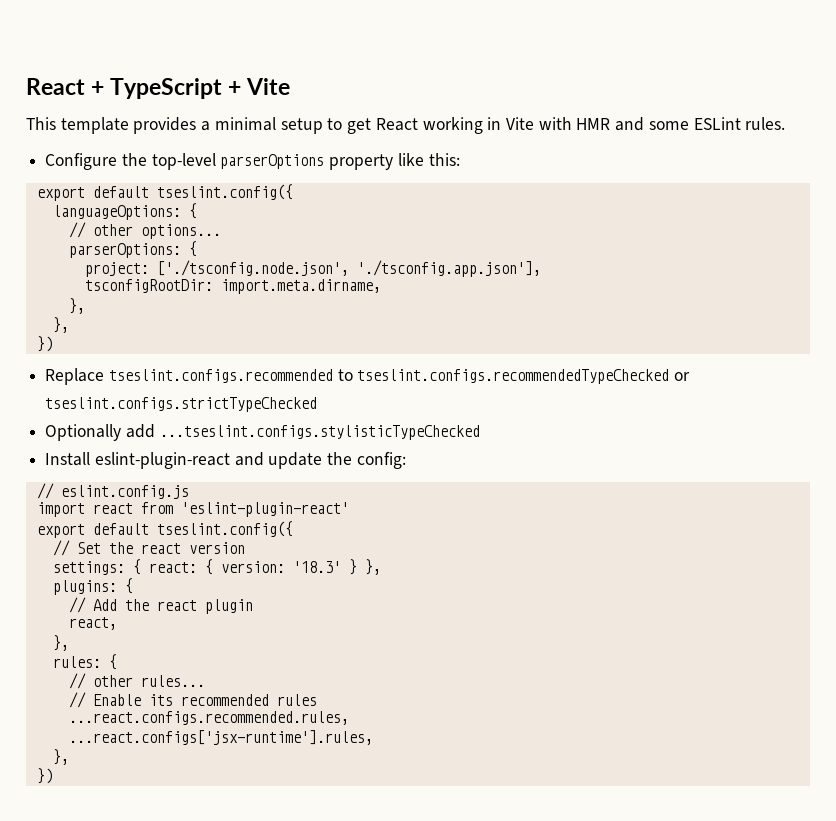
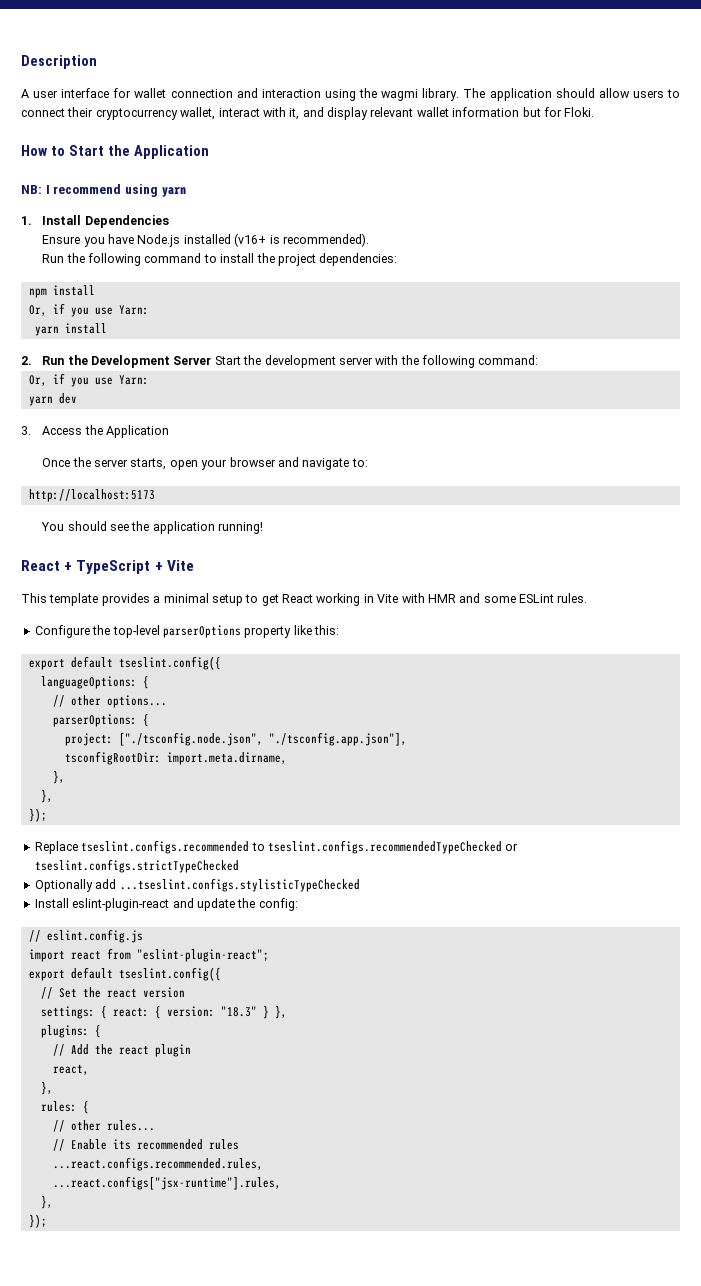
(26, 86) none -> [21,55,97,69] [21,88,681,101] [21,107,595,120] [21,145,209,159] [21,184,186,197] [21,215,169,228] [42,233,369,247] [42,253,398,266] [28,285,95,298] [28,303,149,317] [34,323,107,336] [21,355,539,368] [28,373,149,387] [28,393,77,406] [21,425,169,438] [42,457,368,470] [28,489,155,502] [41,521,264,534] Description // A user interface for wallet connection and interaction using the wagmi library. The application should allow users to connect their cryptocurrency wallet, interact with it, and display relevant wallet information but for Floki. // How to Start the Application // NB: I recommend using yarn // 1. Install Dependencies // Ensure you have Node.js installed (v16+ is recommended). // Run the following command to install the project dependencies: // npm install // Or, if you use Yarn: // yarn install // 2. Run the Development Server Start the development server with the following command: // Or, if you use Yarn: // yarn dev // 3. Access the Application // Once the server starts, open your browser and navigate to: // http://localhost:5173 // You should see the application running! //
[156,260,541,277] ['./tsconfig.node.json', './tsconfig.app.json'], -> [118,732,407,746] ["./tsconfig.node.json", "./tsconfig.app.json"],
[36,336,53,352] }) -> [28,808,47,822] });
[180,502,349,517] 'eslint-plugin-react' -> [136,949,269,962] "eslint-plugin-react";
[292,561,341,573] '18.3' -> [220,1006,257,1017] "18.3"
[68,730,373,745] [52,749,69,765] [36,768,53,784] ...react.configs['jsx-runtime'].rules, // }, // }) -> [52,1176,281,1190] [40,1195,53,1209] [28,1214,47,1228] ...react.configs["jsx-runtime"].rules, // }, // });

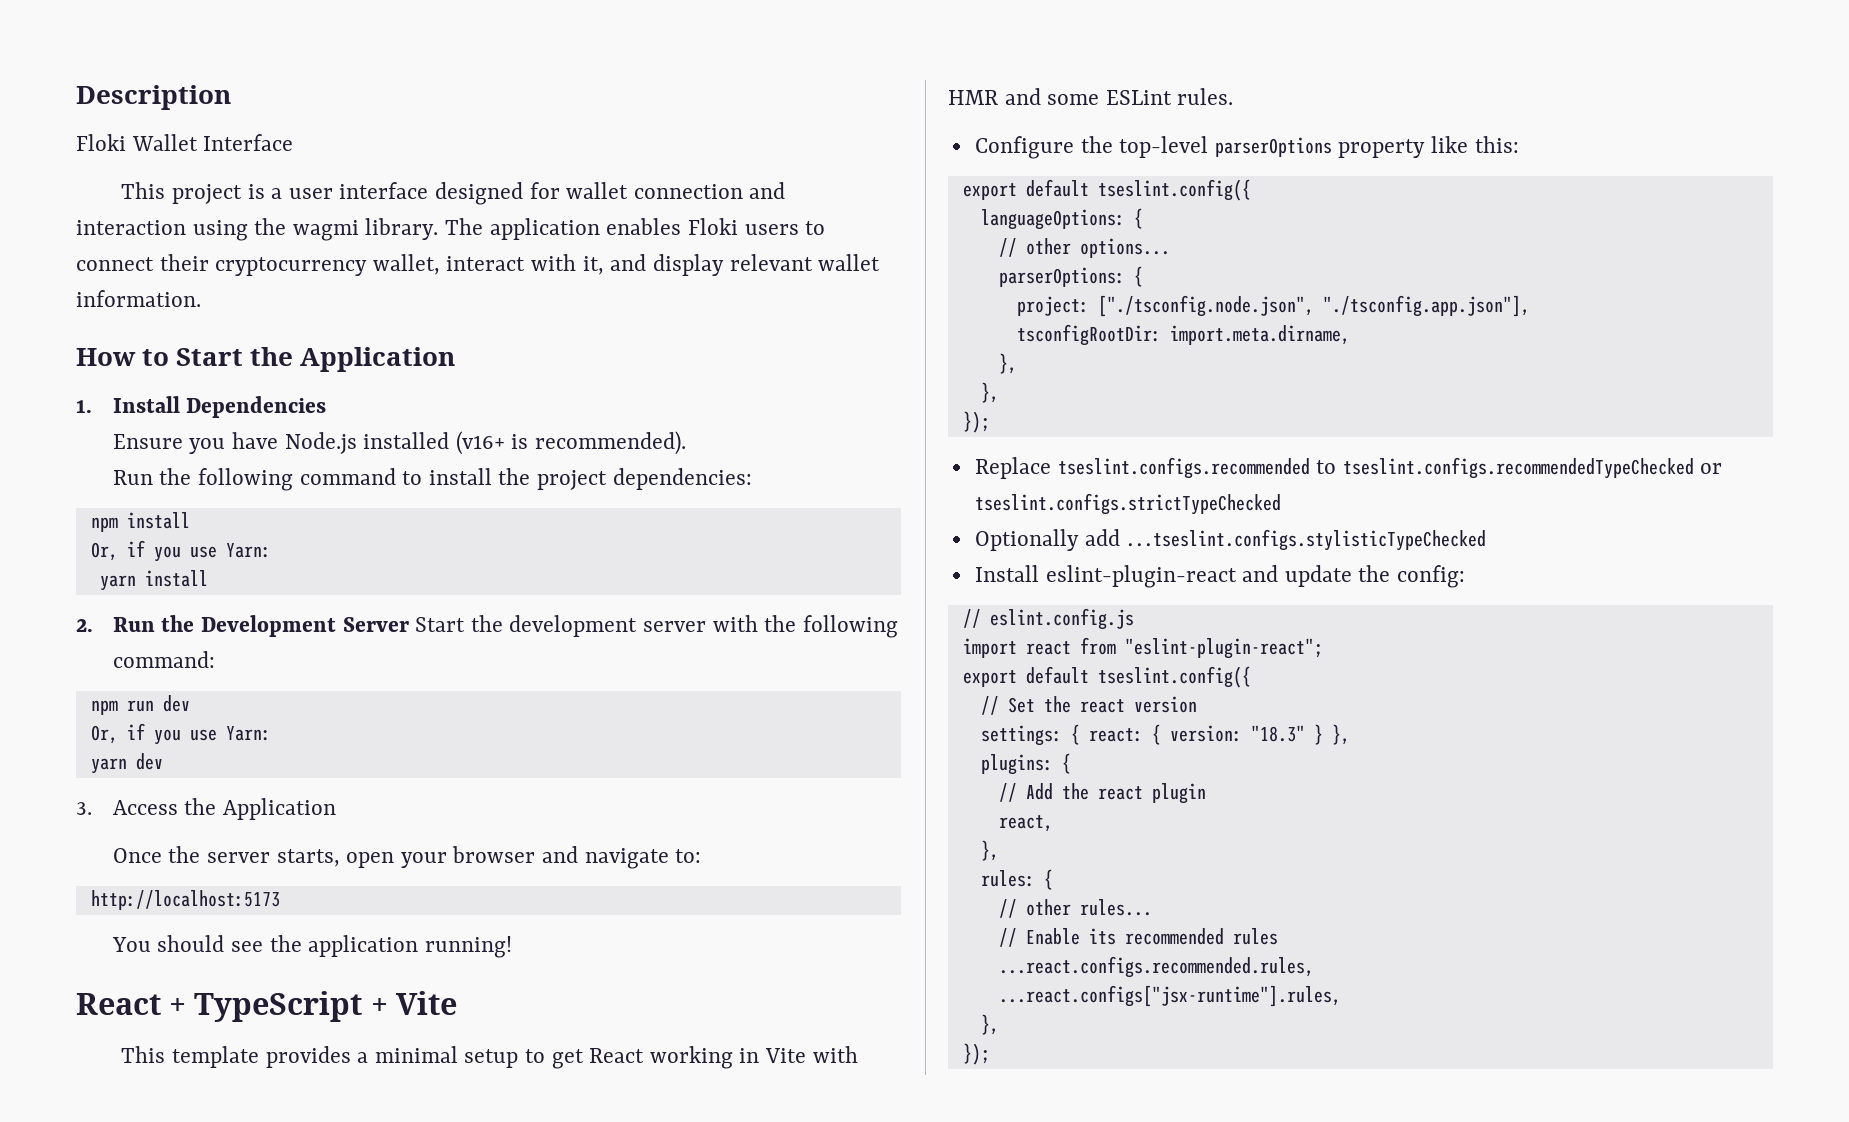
[21,89,29,98] A -> [76,134,294,151] [121,182,283,204] Floki Wallet Interface // This project is a
(110, 93) none -> [435,182,524,205] designed
[555,88,630,98] should allow -> [606,218,738,235] enables Floki
[452,107,595,117] information but for Floki. -> [76,290,201,307] information.
[21,184,186,197] // NB: I recommend using yarn -> (456, 359) none
(539, 360) none -> [90,695,190,715] // npm run dev

